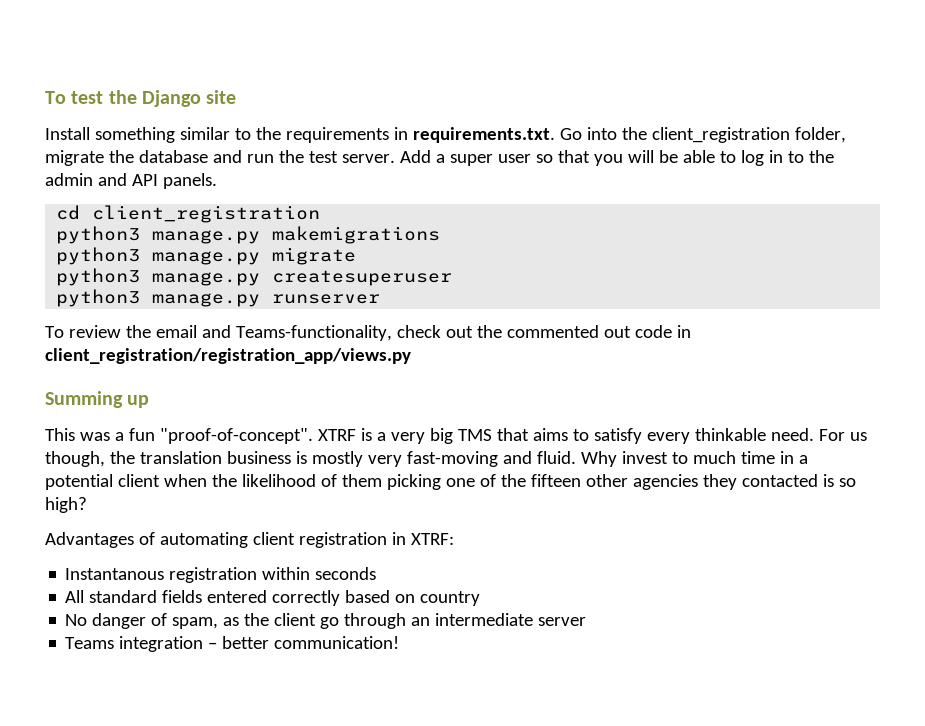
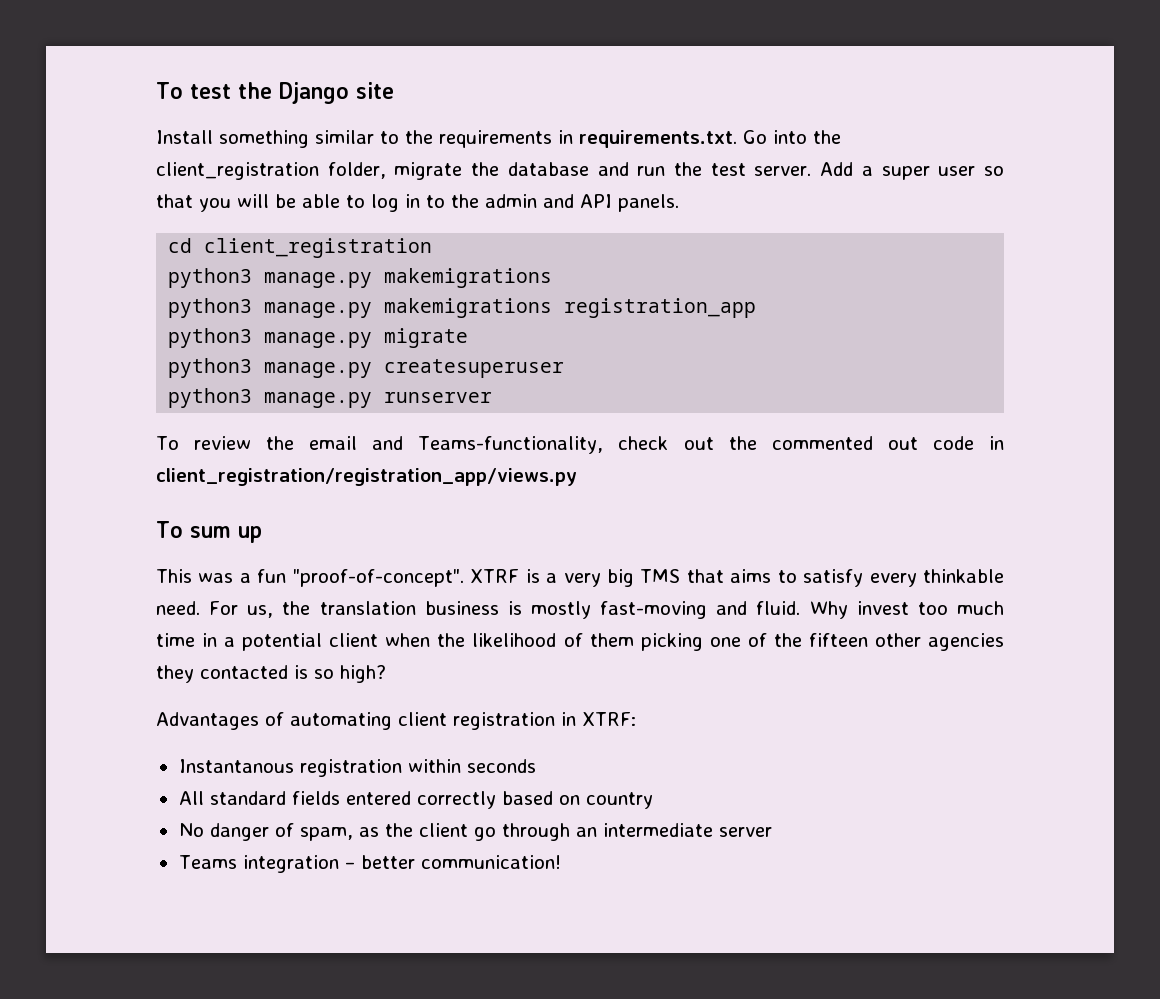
(441, 235) none -> [168,298,757,318] // python3 manage.py makemigrations registration_app
[45,391,123,408] Summing -> [156,521,231,538] To sum
[849,432,867,441] [45,451,105,467] us though, -> [247,605,274,618] us,
[367,455,402,467] very -> (591, 610) none
[671,452,688,464] to -> [917,602,948,615] too

